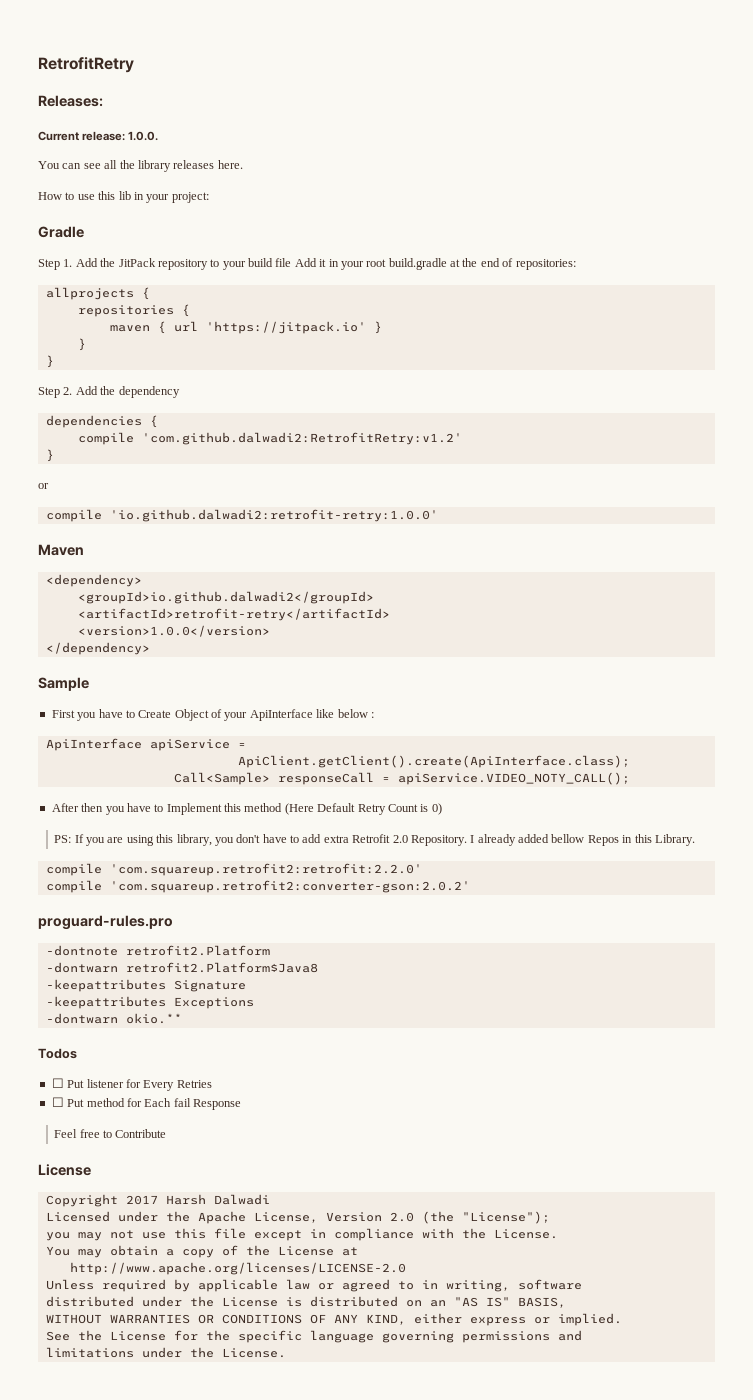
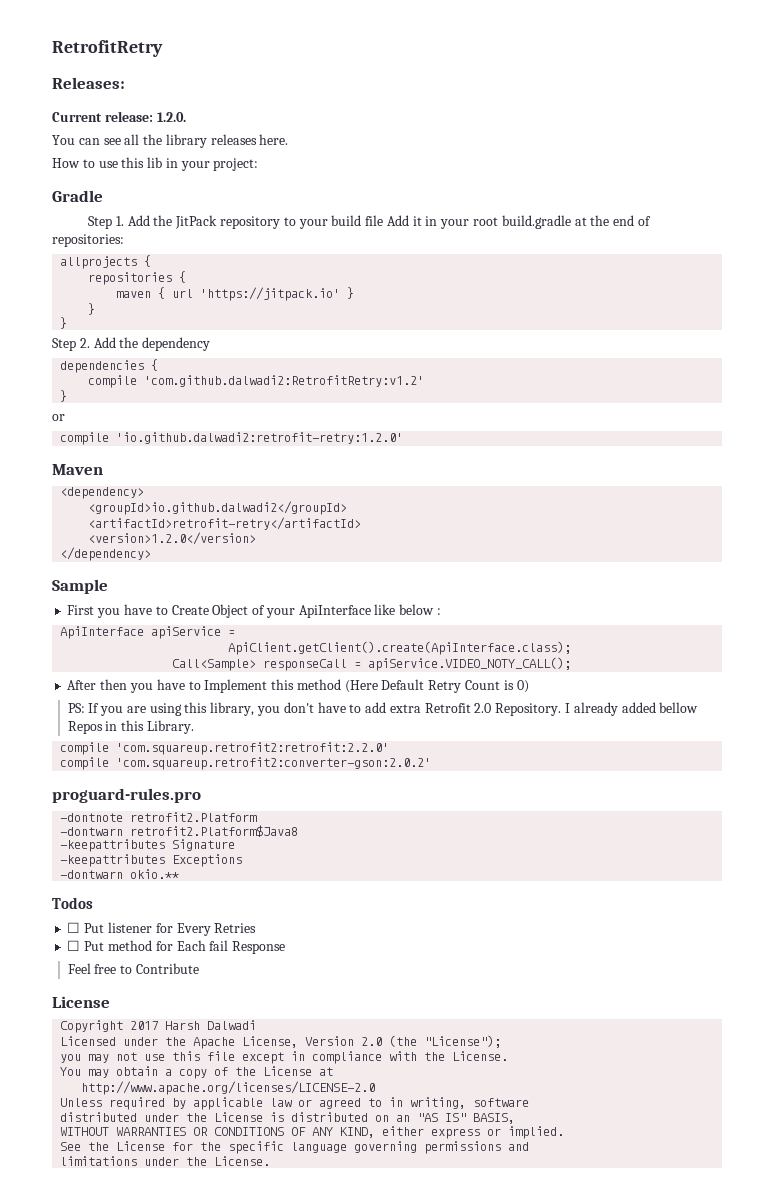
[128,131,159,141] 1.0.0. -> [156,112,186,122] 1.2.0.
[109,509,438,522] 'io.github.dalwadi2:retrofit-retry:1.0.0' -> [116,432,404,444] 'io.github.dalwadi2:retrofit-retry:1.2.0'
[77,625,270,637] <version>1.0.0</version> -> [88,532,257,545] <version>1.2.0</version>

